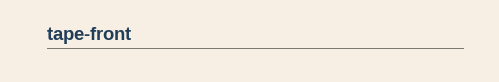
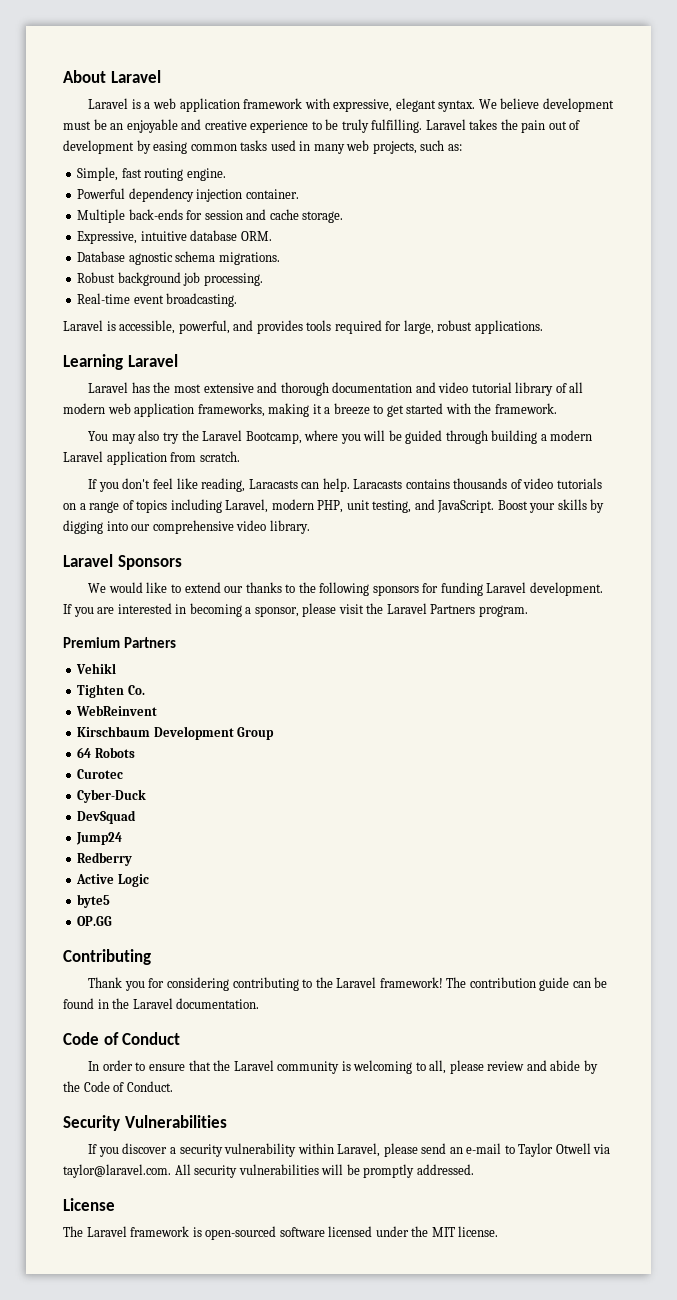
[47,27,131,44] tape-front -> [63,70,161,83] [88,98,614,112] [63,119,581,133] [63,140,462,154] [77,167,226,181] [77,188,299,202] [77,209,344,223] [77,230,272,244] [77,251,280,265] [77,272,263,286] [77,293,238,307] [63,320,543,334] [63,354,178,370] [88,382,584,396] [63,403,557,417] [88,430,593,444] [63,451,240,465] [88,478,602,492] [63,499,605,513] [63,520,310,534] [63,554,182,570] [88,582,603,596] [63,603,528,617] [63,637,177,648] [76,663,117,674] [77,684,145,698] [76,705,158,716] [77,726,275,740] [77,747,135,758] [77,769,124,779] [77,789,147,803] [77,810,137,824] [76,832,123,845] [77,852,133,866] [76,874,149,887] [77,894,111,908] [77,916,113,926] [63,949,151,965] [88,977,608,991] [63,998,260,1009] [63,1032,181,1045] [88,1060,598,1074] [63,1081,173,1092] [63,1115,227,1131] [88,1143,611,1157] [63,1164,474,1178] [63,1198,115,1211] [63,1226,499,1240] About Laravel // Laravel is a web application framework with expressive, elegant syntax. We believe development must be an enjoyable and creative experience to be truly fulfilling. Laravel takes the pain out of development by easing common tasks used in many web projects, such as: // Simple, fast routing engine. // Powerful dependency injection container. // Multiple back-ends for session and cache storage. // Expressive, intuitive database ORM. // Database agnostic schema migrations. // Robust background job processing. // Real-time event broadcasting. // Laravel is accessible, powerful, and provides tools required for large, robust applications. // Learning Laravel // Laravel has the most extensive and thorough documentation and video tutorial library of all modern web application frameworks, making it a breeze to get started with the framework. // You may also try the Laravel Bootcamp, where you will be guided through building a modern Laravel application from scratch. // If you don't feel like reading, Laracasts can help. Laracasts contains thousands of video tutorials on a range of topics including Laravel, modern PHP, unit testing, and JavaScript. Boost your skills by digging into our comprehensive video library. // Laravel Sponsors // We would like to extend our thanks to the following sponsors for funding Laravel development. If you are interested in becoming a sponsor, please visit the Laravel Partners program. // Premium Partners // Vehikl // Tighten Co. // WebReinvent // Kirschbaum Development Group // 64 Robots // Curotec // Cyber-Duck // DevSquad // Jump24 // Redberry // Active Logic // byte5 // OP.GG // Contributing // Thank you for considering contributing to the Laravel framework! The contribution guide can be found in the Laravel documentation. // Code of Conduct // In order to ensure that the Laravel community is welcoming to all, please review and abide by the Code of Conduct. // Security Vulnerabilities // If you discover a security vulnerability within Laravel, please send an e-mail to Taylor Otwell via taylor@laravel.com. All security vulnerabilities will be promptly addressed. // License // The Laravel framework is open-sourced software licensed under the MIT license.

